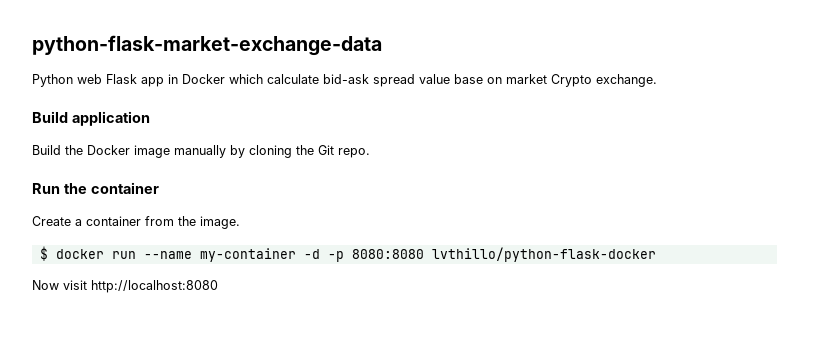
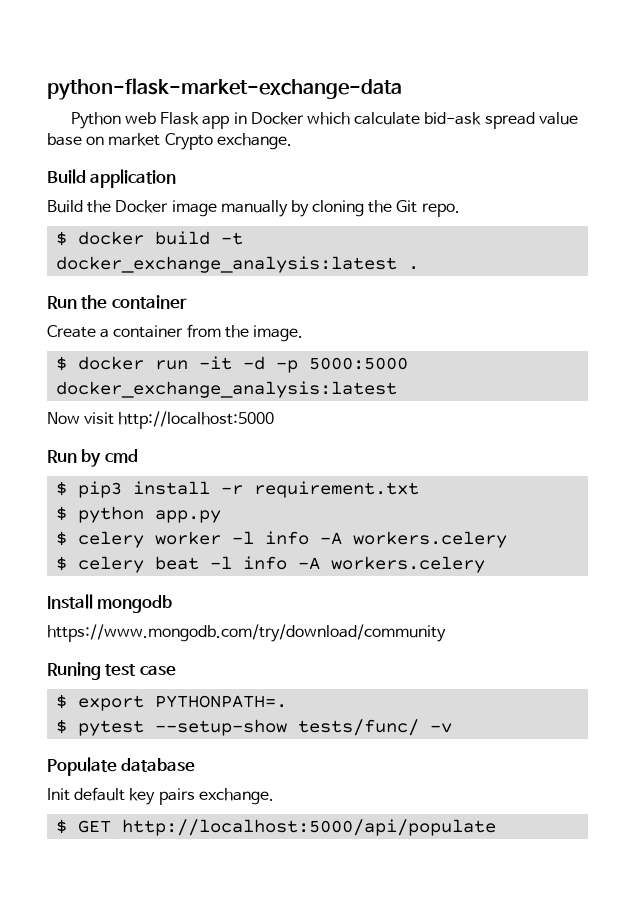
(370, 153) none -> [56,231,244,246] [56,256,420,273] // $ docker build -t docker_exchange_analysis:latest .
[143,247,656,262] [32,280,218,293] --name my-container -d -p 8080:8080 lvthillo/python-flask-docker // Now visit http://localhost:8080 -> [199,356,409,373] [56,381,398,398] [47,411,275,429] [47,449,138,467] [56,481,420,498] [56,506,222,523] [56,531,508,548] [56,556,486,573] [47,594,173,613] [47,624,446,642] [47,662,176,680] [56,694,288,711] [56,719,453,736] [47,757,196,776] [47,787,274,805] [56,819,497,836] -it -d -p 5000:5000 docker_exchange_analysis:latest // Now visit http://localhost:5000 // Run by cmd // $ pip3 install -r requirement.txt // $ python app.py // $ celery worker -l info -A workers.celery // $ celery beat -l info -A workers.celery // Install mongodb // https://www.mongodb.com/try/download/community // Runing test case // $ export PYTHONPATH=. // $ pytest --setup-show tests/func/ -v // Populate database // Init default key pairs exchange. // $ GET http://localhost:5000/api/populate

